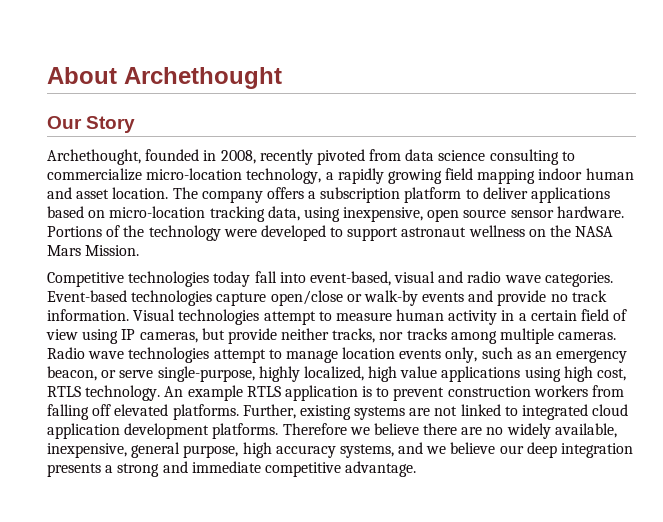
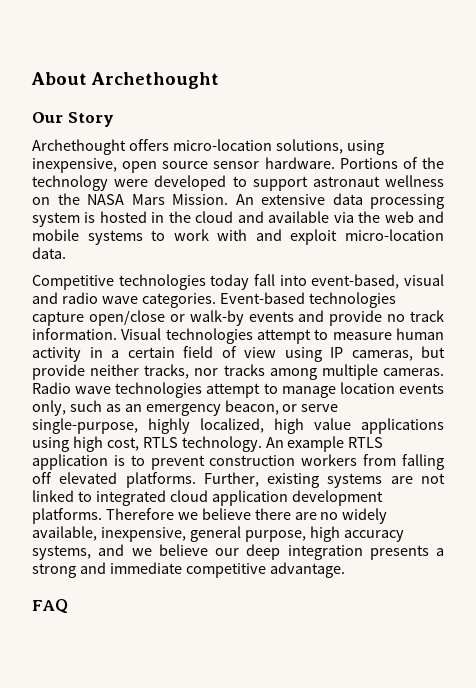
[47,149,575,165] [47,168,634,184] [47,187,611,203] [47,206,300,222] Archethought, founded in 2008, recently pivoted from data science consulting to commercialize micro-location technology, a rapidly growing field mapping indoor human and asset location. The company offers a subscription platform to deliver applications based on micro-location tracking data, -> [32,139,343,155] Archethought offers micro-location solutions,
(140, 250) none -> [235,193,444,209] [32,211,444,227] [32,229,445,245] [32,247,66,259] An extensive data processing system is hosted in the cloud and available via the web and mobile systems to work with and exploit micro-location data.
(417, 469) none -> [32,599,68,614] // FAQ

